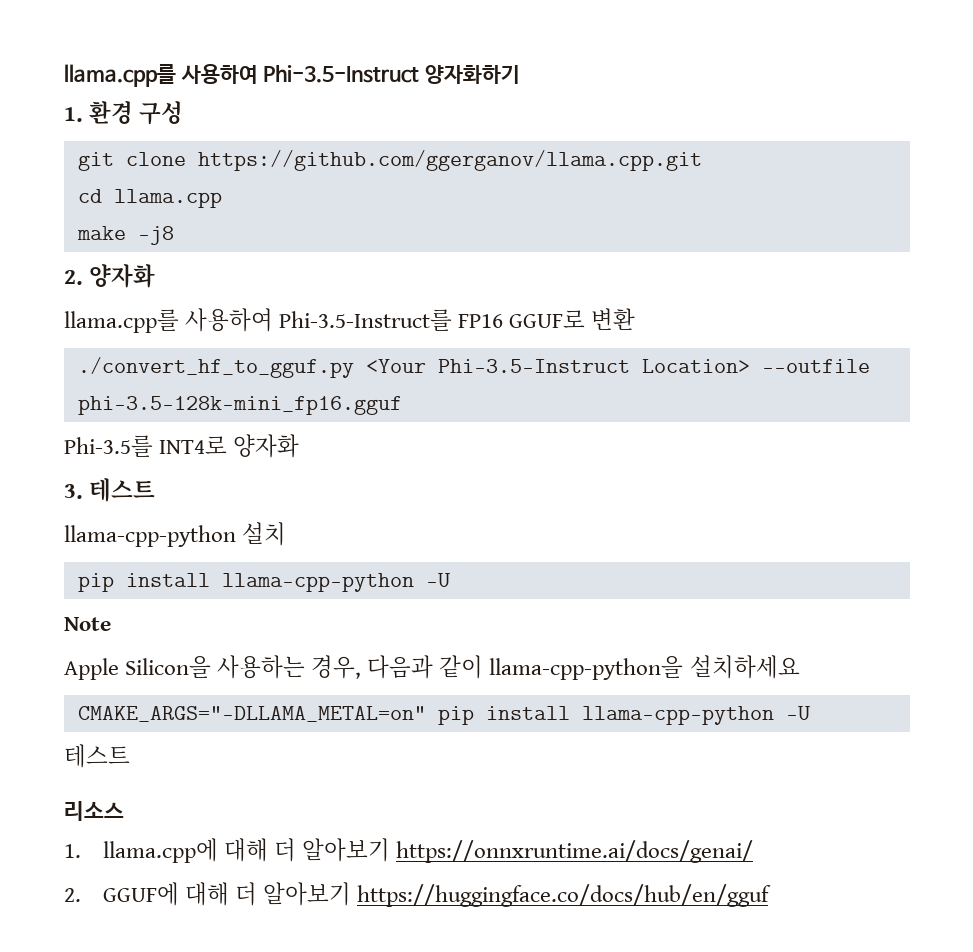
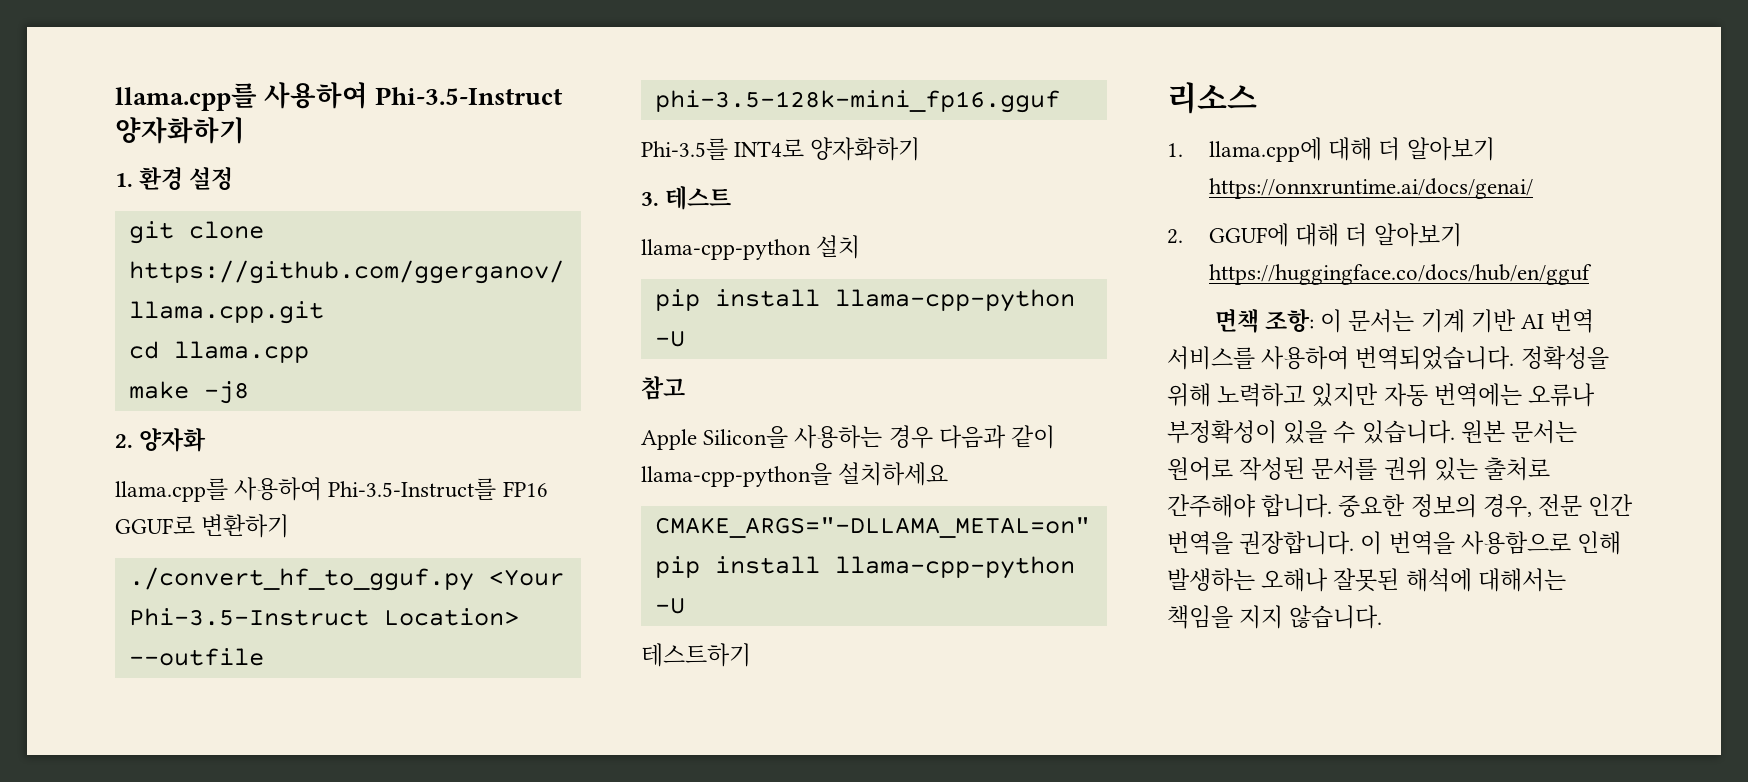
[139,101,184,125] 구성 -> [189,167,234,191] 설정
[591,308,636,330] 변환 -> [201,514,290,538] 변환하기
[233,434,300,458] 양자화 -> [810,137,921,161] 양자화하기
[64,617,111,631] Note -> [641,376,685,400] 참고
[311,655,362,679] 경우, -> [888,425,933,449] 경우
[64,744,130,768] 테스트 -> [641,643,751,667] 테스트하기
(772, 895) none -> [1214,309,1595,333] [1167,346,1609,370] [1167,383,1596,407] [1167,420,1578,444] [1167,457,1551,481] [1167,494,1634,518] [1167,531,1622,555] [1167,568,1566,592] [1167,605,1383,629] // 면책 조항: 이 문서는 기계 기반 AI 번역 서비스를 사용하여 번역되었습니다. 정확성을 위해 노력하고 있지만 자동 번역에는 오류나 부정확성이 있을 수 있습니다. 원본 문서는 원어로 작성된 문서를 권위 있는 출처로 간주해야 합니다. 중요한 정보의 경우, 전문 인간 번역을 권장합니다. 이 번역을 사용함으로 인해 발생하는 오해나 잘못된 해석에 대해서는 책임을 지지 않습니다.

